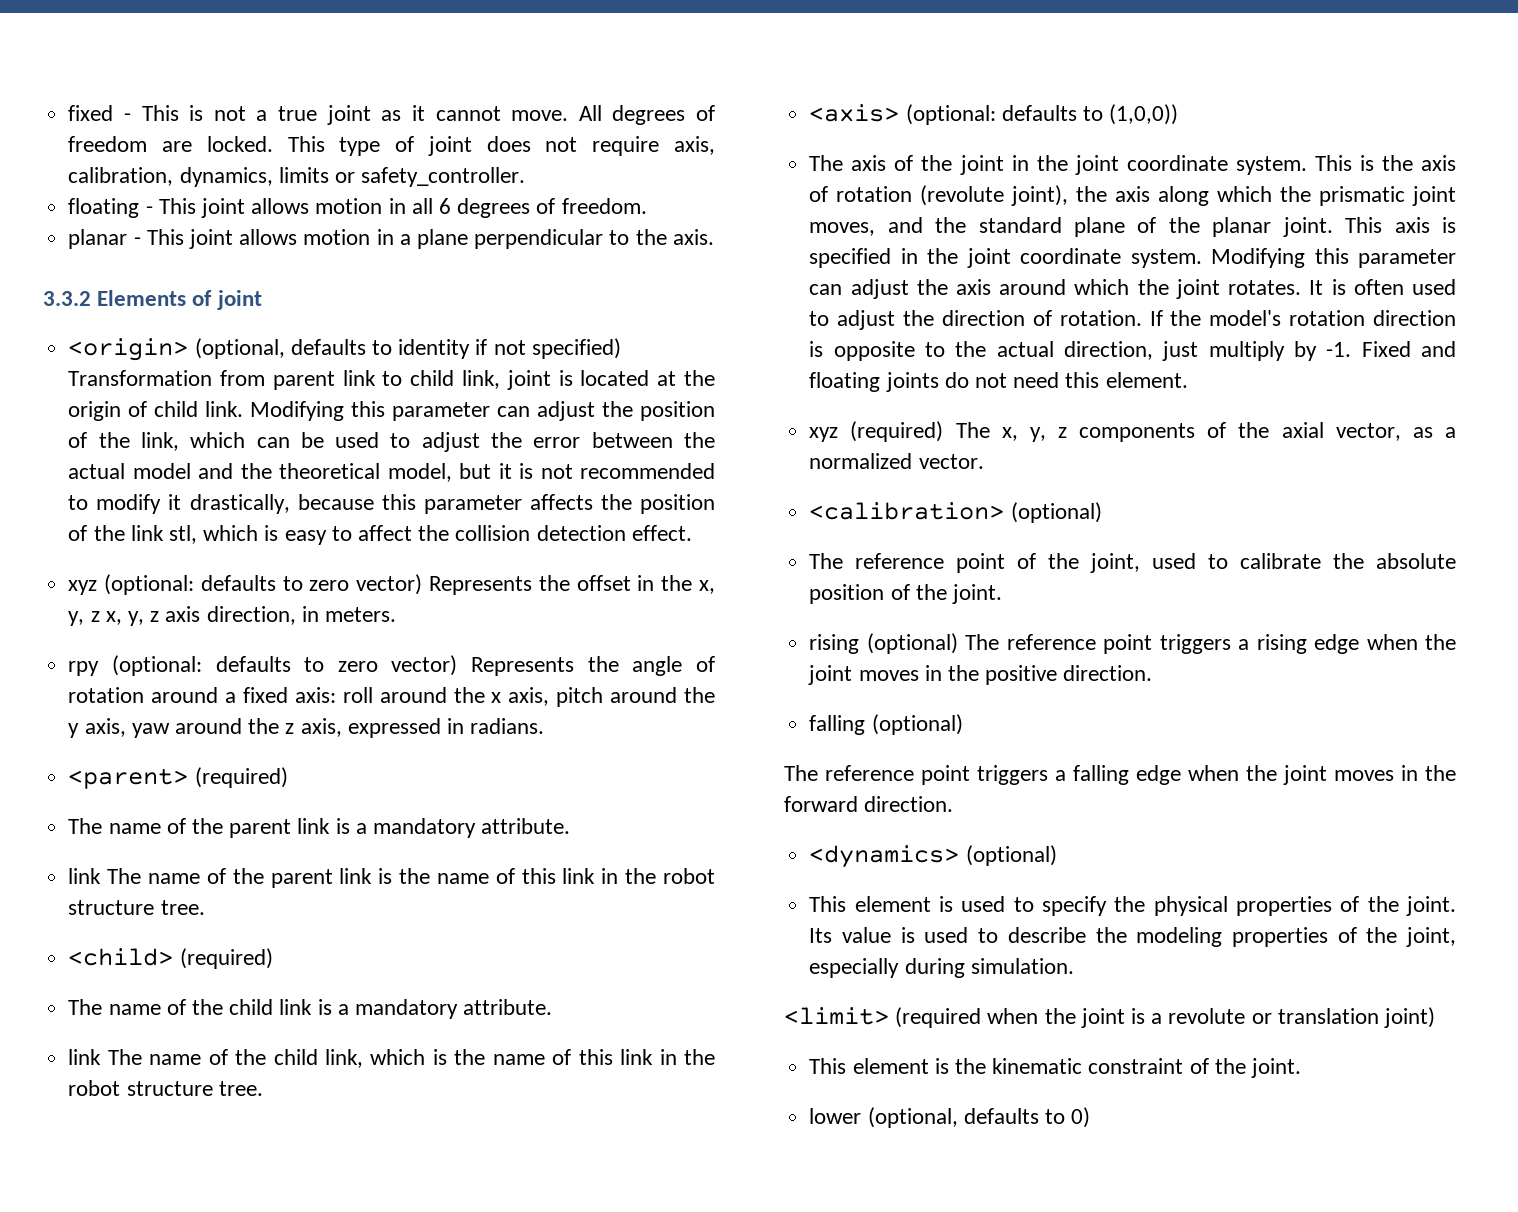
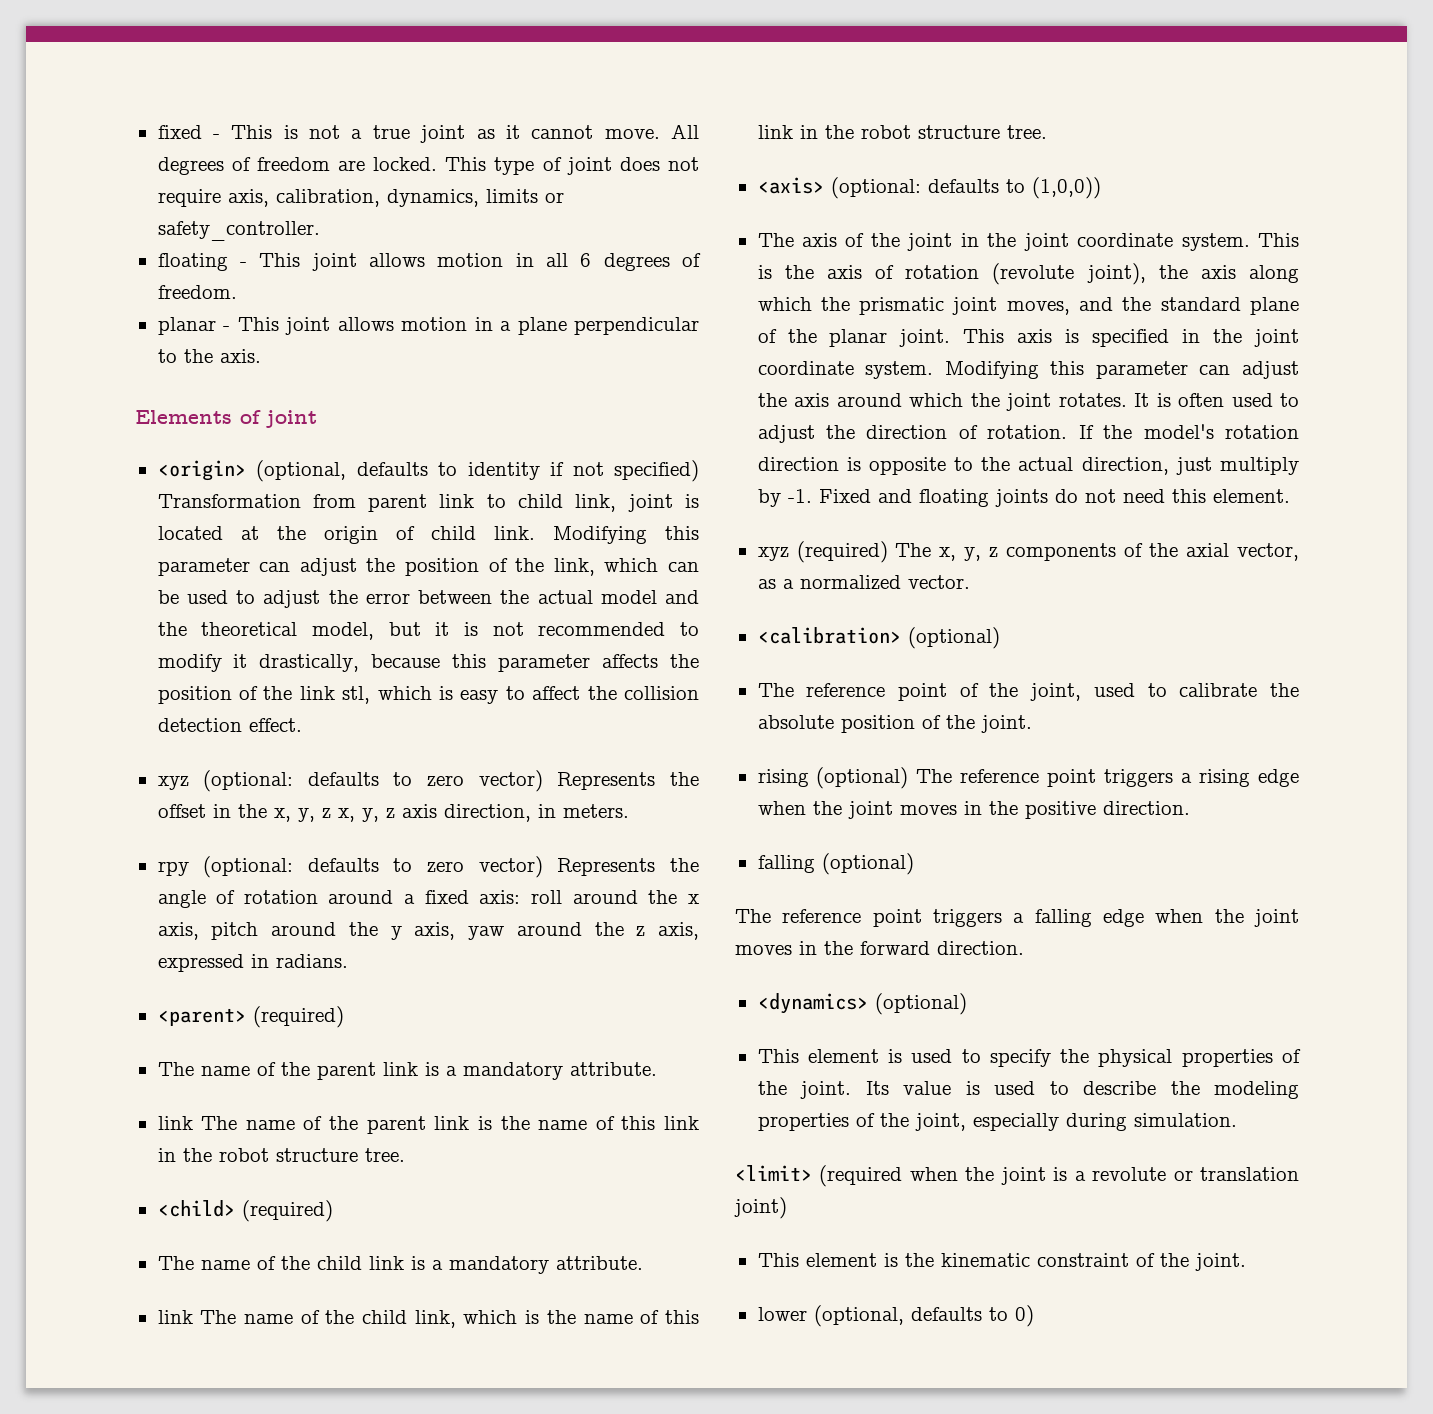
[43,291,91,306] 3.3.2 -> (261, 356) none

